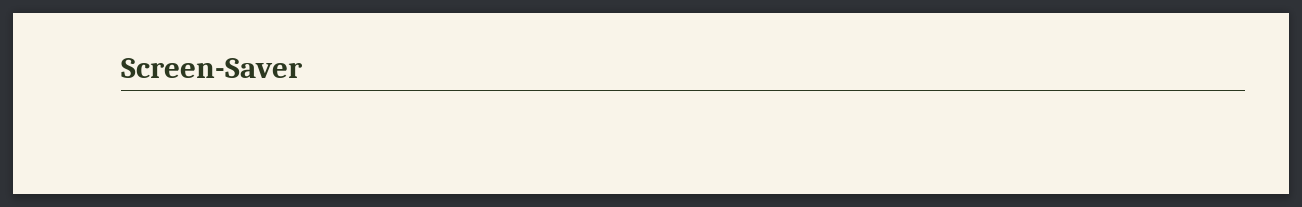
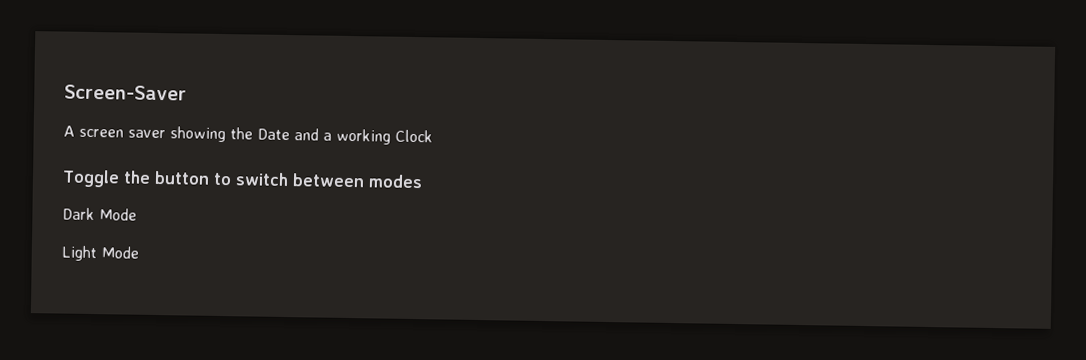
(303, 68) none -> [63,125,433,145] [62,169,423,189] [62,207,137,221] [61,245,139,262] // A screen saver showing the Date and a working Clock // Toggle the button to switch between modes // Dark Mode // Light Mode

